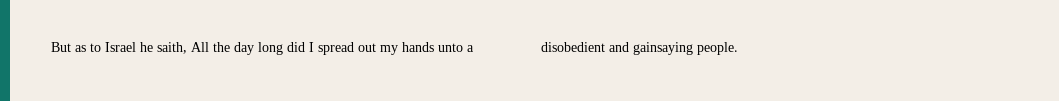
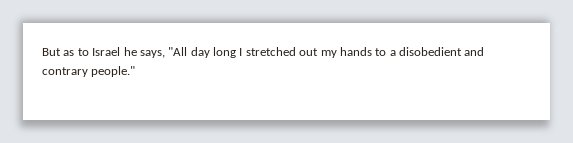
[157,42,354,55] saith, All the day long did I spread -> [139,47,296,58] says, "All day long I stretched
[438,43,463,52] unto -> [375,48,387,56] to
[633,42,738,55] gainsaying people. -> [42,66,136,77] contrary people."

